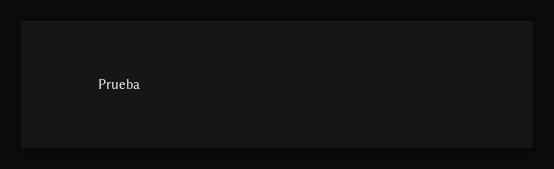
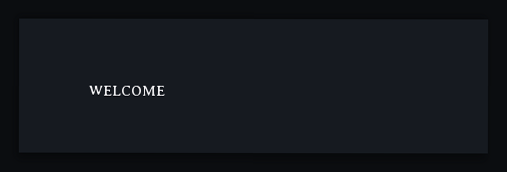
[98,79,140,89] Prueba -> [88,85,166,96] WELCOME

